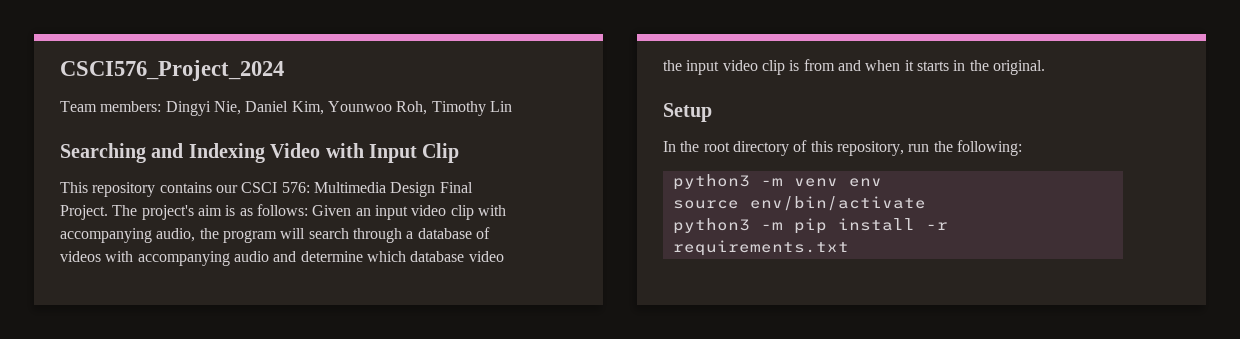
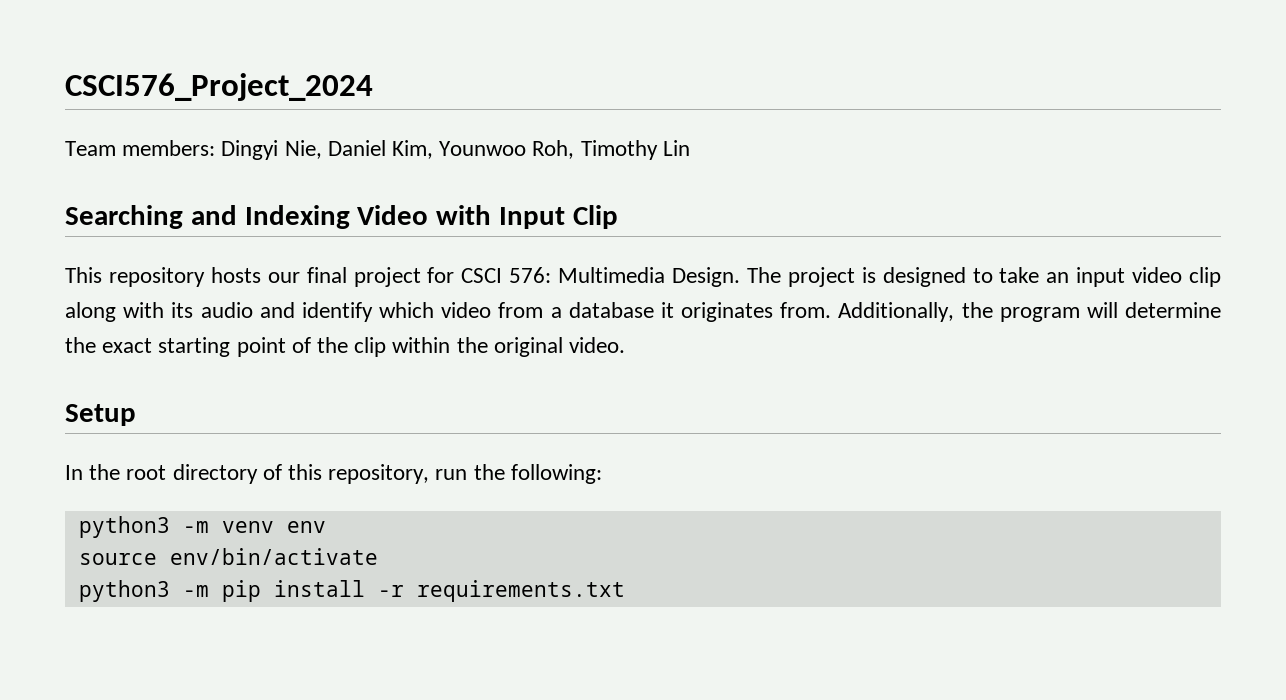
[159,182,473,197] [60,204,506,220] [60,227,490,243] [60,251,504,266] [663,59,1045,75] contains our CSCI 576: Multimedia Design Final Project. The project's aim is as follows: Given an input video clip with accompanying audio, the program will search through a database of videos with accompanying audio and determine which database video the input video clip is from and when it starts in the original. -> [210,267,1221,287] [65,302,1221,322] [65,337,626,357] hosts our final project for CSCI 576: Multimedia Design. The project is designed to take an input video clip along with its audio and identify which video from a database it originates from. Additionally, the program will determine the exact starting point of the clip within the original video.

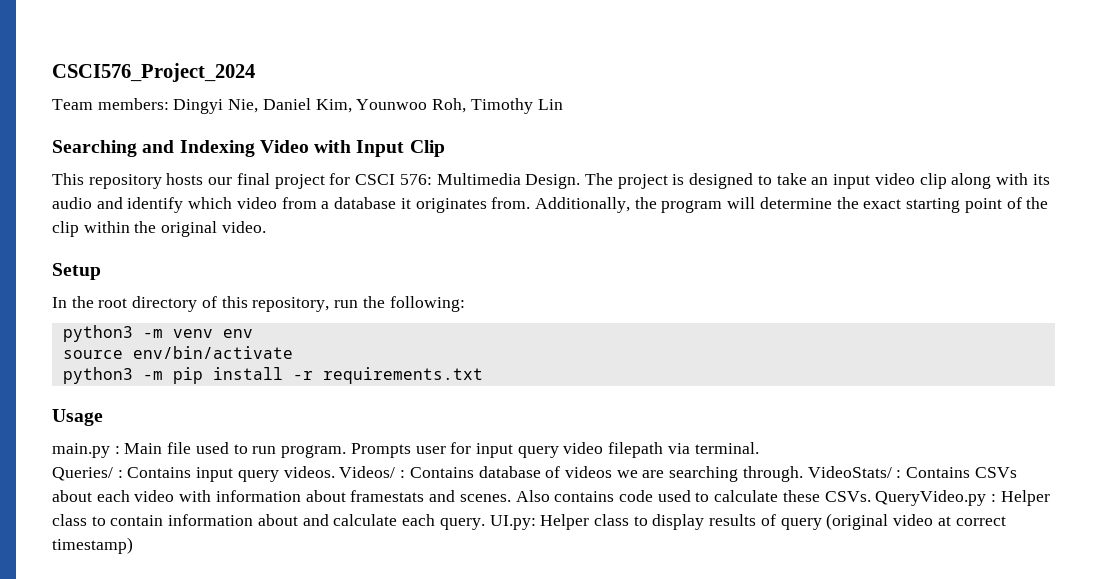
(625, 591) none -> [52,409,103,426] [52,442,759,458] [52,466,1017,482] [52,490,1050,506] [52,513,1006,530] [52,537,133,554] // Usage // main.py : Main file used to run program. Prompts user for input query video filepath via terminal. // Queries/ : Contains input query videos. Videos/ : Contains database of videos we are searching through. VideoStats/ : Contains CSVs about each video with information about framestats and scenes. Also contains code used to calculate these CSVs. QueryVideo.py : Helper class to contain information about and calculate each query. UI.py: Helper class to display results of query (original video at correct timestamp)

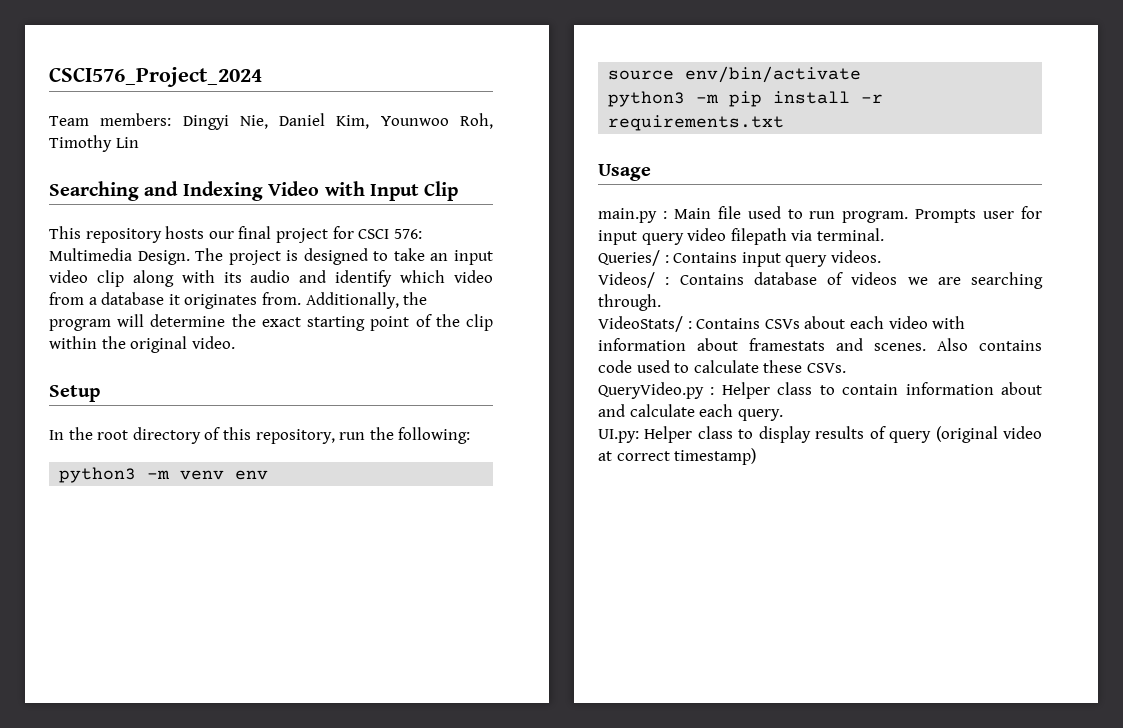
(335, 472) none -> (881, 256) //
(803, 474) none -> (661, 302) //
(871, 496) none -> (846, 368) //
(485, 524) none -> (783, 415) //

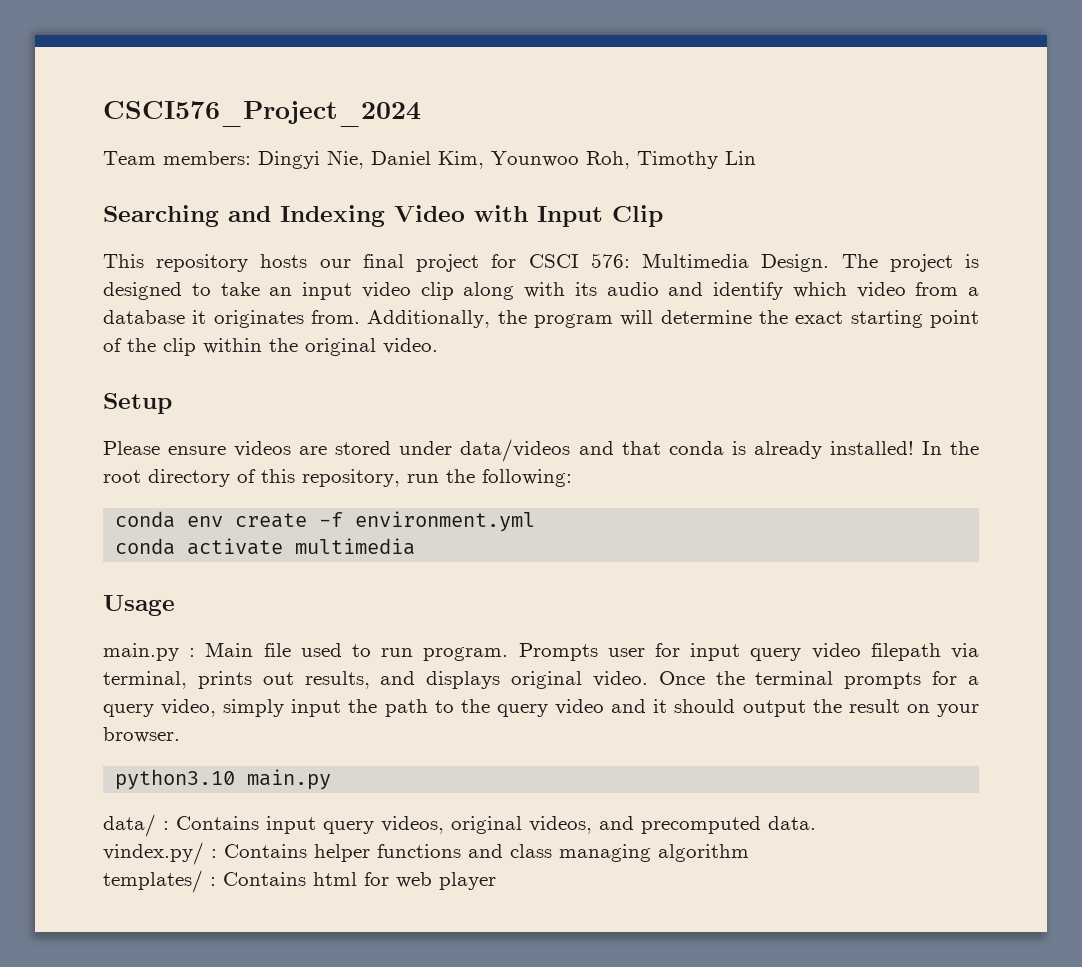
(100, 393) none -> [103,439,914,462] Please ensure videos are stored under data/videos and that conda is already installed!
[59,467,269,483] [608,66,862,83] [608,91,884,107] [608,115,785,131] python3 -m venv env // source env/bin/activate // python3 -m pip install -r requirements.txt -> [115,511,536,532] [115,538,416,555] conda env create -f environment.yml // conda activate multimedia
[816,228,884,241] [598,250,881,267] [598,272,1043,289] [598,294,661,311] [598,316,966,332] [598,338,1042,351] [598,360,846,373] [598,382,1042,399] [598,404,783,421] [598,426,1042,443] [598,448,757,465] terminal. // Queries/ : Contains input query videos. // Videos/ : Contains database of videos we are searching through. // VideoStats/ : Contains CSVs about each video with information about framestats and scenes. Also contains code used to calculate these CSVs. // QueryVideo.py : Helper class to contain information about and calculate each query. // UI.py: Helper class to display results of query (original video at correct timestamp) -> [103,671,979,689] [103,699,980,717] [103,727,180,743] [115,769,332,790] [103,814,816,837] [103,842,749,865] [103,870,496,893] terminal, prints out results, and displays original video. Once the terminal prompts for a query video, simply input the path to the query video and it should output the result on your browser. // python3.10 main.py // data/ : Contains input query videos, original videos, and precomputed data. // vindex.py/ : Contains helper functions and class managing algorithm // templates/ : Contains html for web player

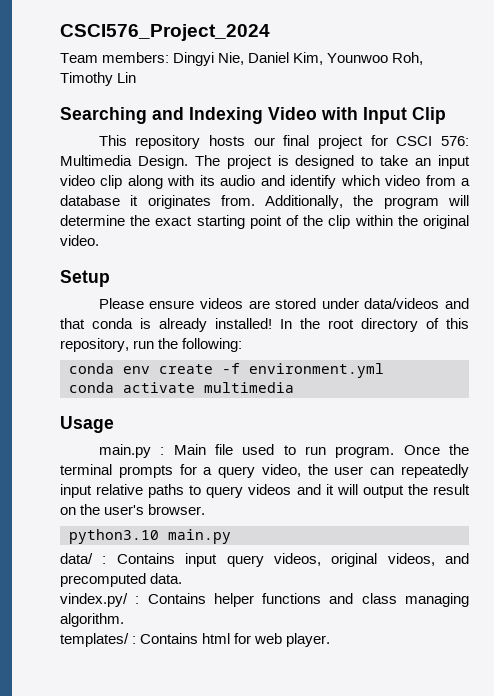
[518,643,980,661] [103,671,648,689] Prompts user for input query video filepath via terminal, prints out results, and displays original video. -> (395, 452) none
[223,699,605,717] simply input the path to the query video -> [307,464,469,478] [60,484,292,498] the user can repeatedly input relative paths to query videos
[674,699,736,713] should -> [336,484,358,495] will
[937,704,980,717] your -> [80,504,145,515] the user's
[658,844,749,862] algorithm -> [60,613,124,627] algorithm.
[439,872,496,890] player -> [286,633,331,647] player.

